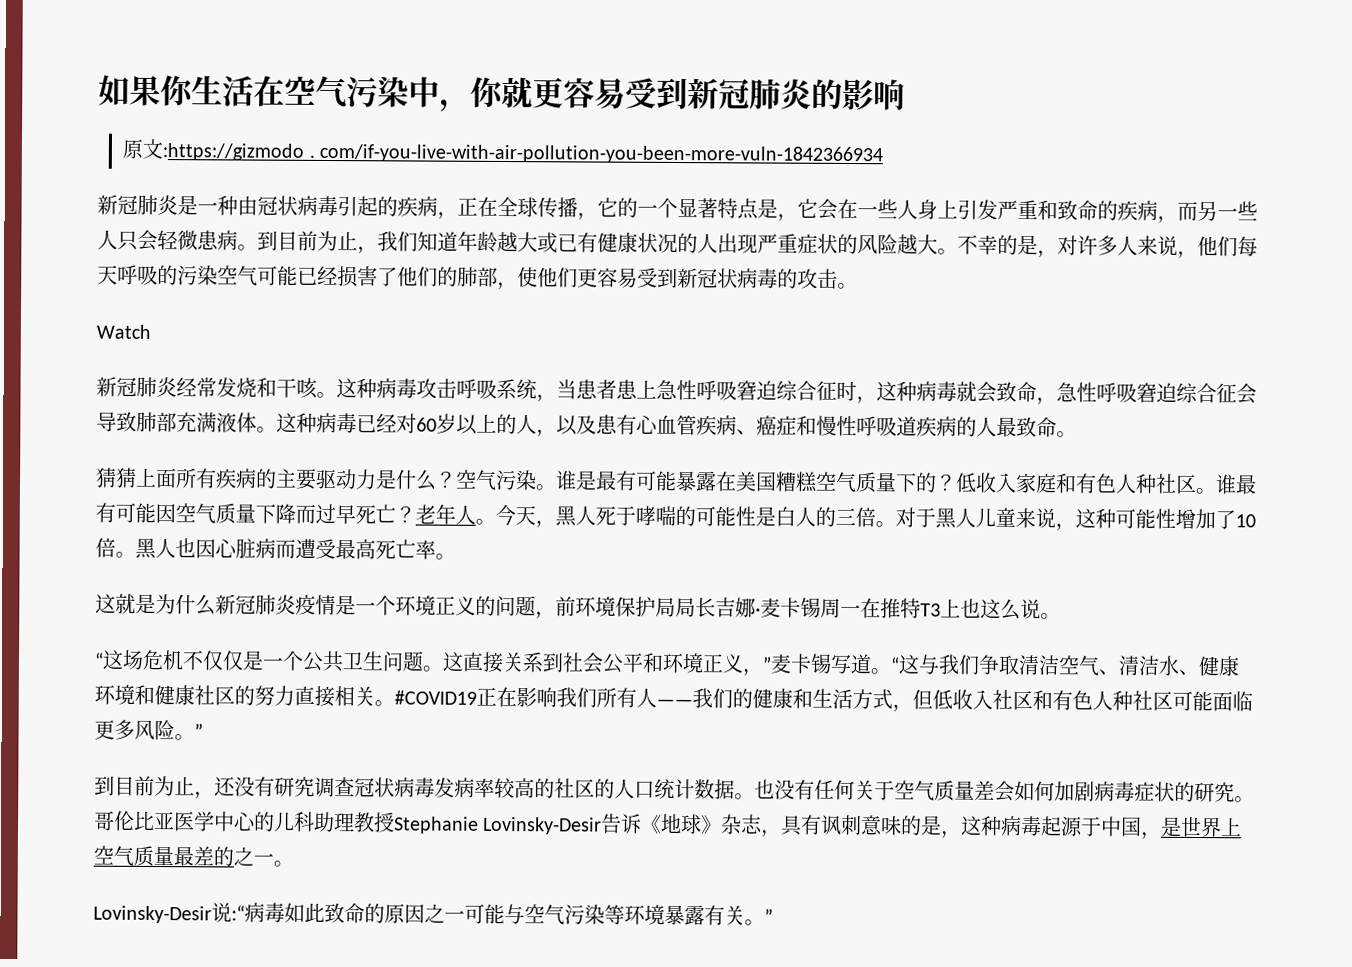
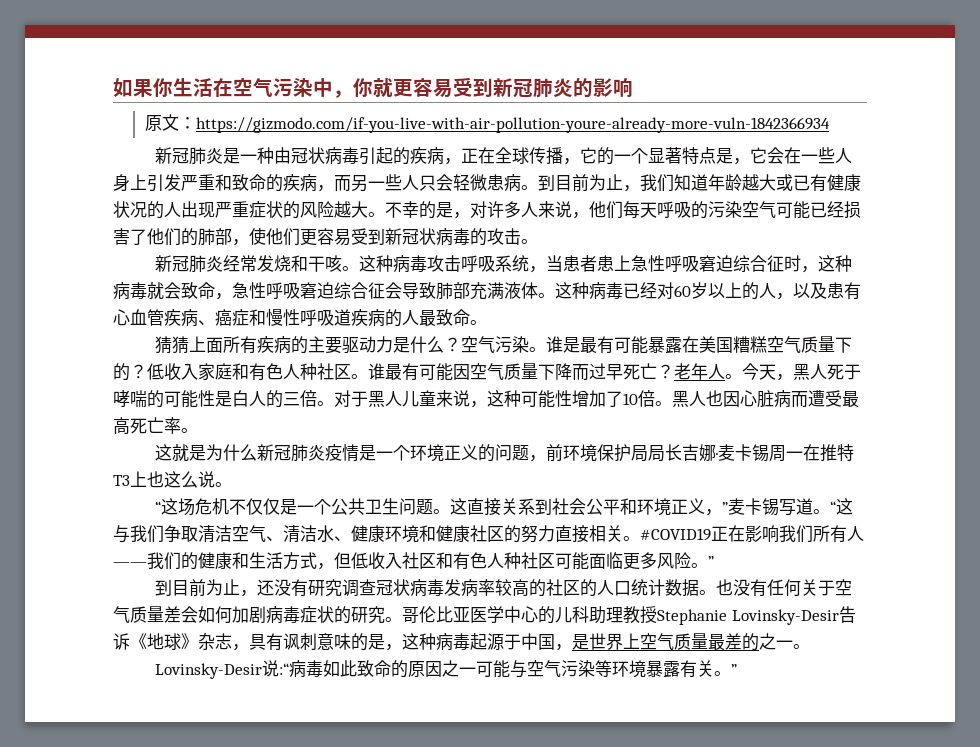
[162,143,883,165] :https://gizmodo . com/if-you-live-with-air-pollution-you-been-more-vuln-1842366934 -> [178,117,830,133] ：https://gizmodo.com/if-you-live-with-air-pollution-youre-already-more-vuln-1842366934
[96,324,151,339] // Watch -> (538, 241) none

